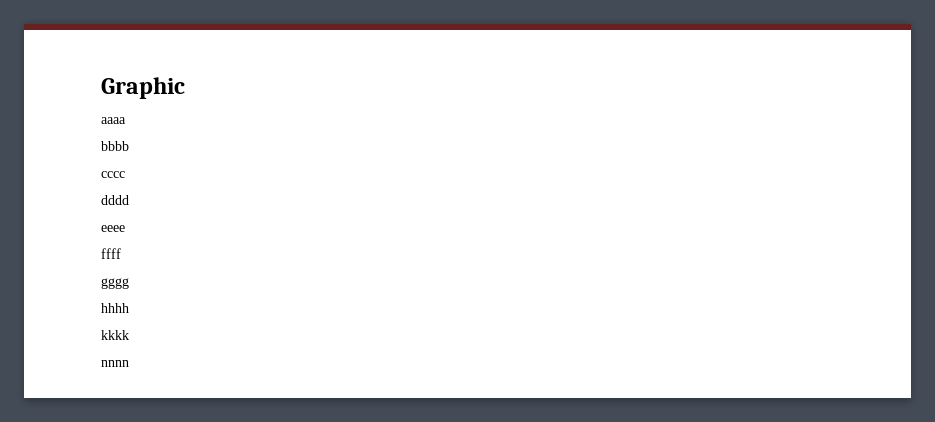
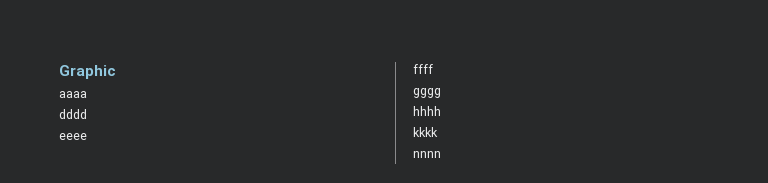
[101,141,129,151] [101,171,125,178] // bbbb // cccc -> (87, 94) none

